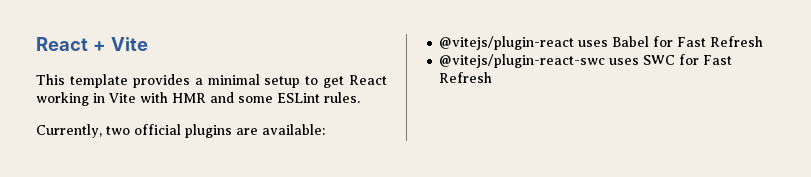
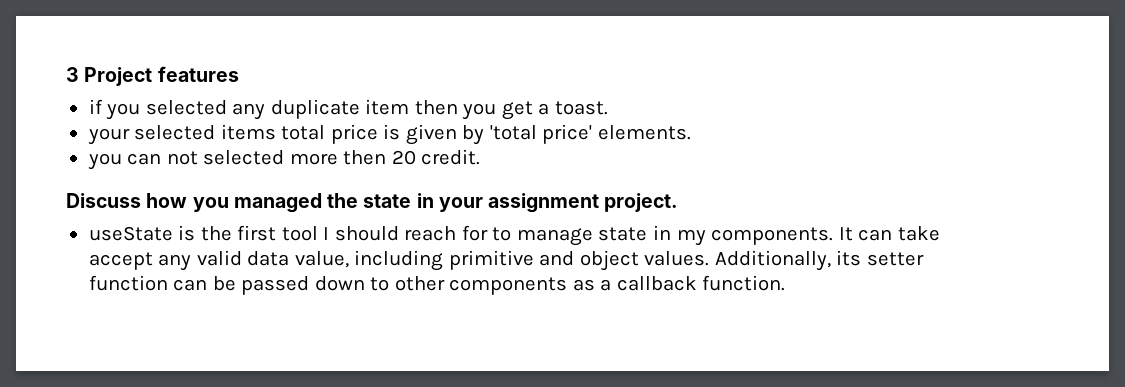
[36,37,148,51] [36,74,387,88] [36,92,360,106] [36,124,325,138] [439,36,764,50] [439,54,733,68] [439,72,493,83] React + Vite // This template provides a minimal setup to get React working in Vite with HMR and some ESLint rules. // Currently, two official plugins are available: // @vitejs/plugin-react uses Babel for Fast Refresh // @vitejs/plugin-react-swc uses SWC for Fast Refresh -> [66,66,239,86] [88,99,608,120] [87,124,691,145] [87,149,481,170] [66,193,679,213] [88,225,940,246] [88,250,924,271] [88,275,786,295] 3 Project features // if you selected any duplicate item then you get a toast. // your selected items total price is given by 'total price' elements. // you can not selected more then 20 credit. // Discuss how you managed the state in your assignment project. // useState is the first tool I should reach for to manage state in my components. It can take accept any valid data value, including primitive and object values. Additionally, its setter function can be passed down to other components as a callback function.

